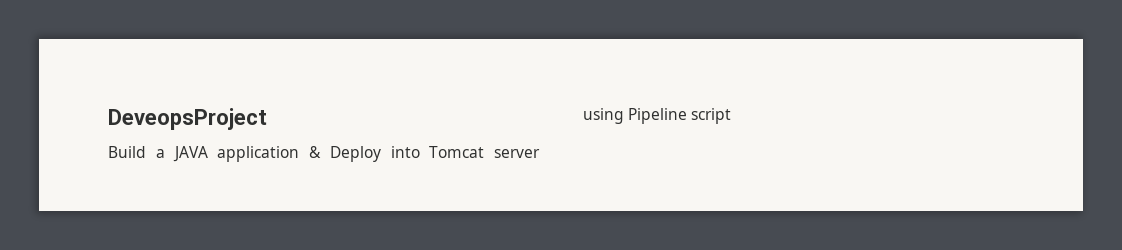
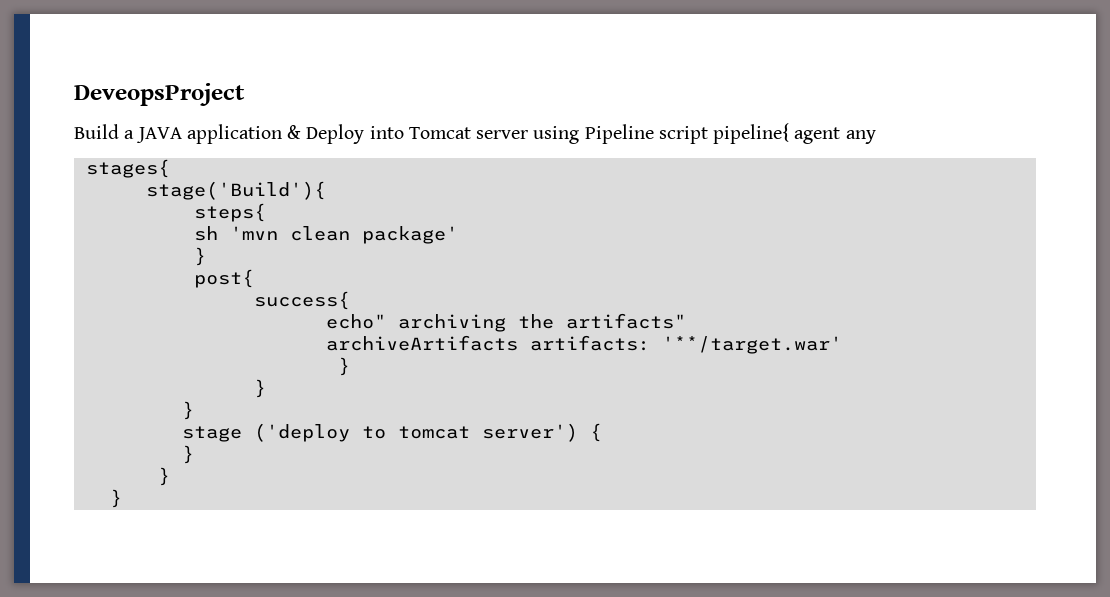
(732, 116) none -> [713,123,876,144] [85,159,170,178] [145,181,326,200] [193,203,266,222] [193,226,458,244] [193,247,206,266] [193,269,254,288] [253,291,350,310] [325,313,686,332] [325,335,842,354] [337,357,350,376] [253,379,266,398] [181,401,194,420] [181,423,602,442] [181,445,194,464] [157,467,170,486] [109,489,122,508] pipeline{ agent any // stages{ // stage('Build'){ // steps{ // sh 'mvn clean package' // } // post{ // success{ // echo" archiving the artifacts" // archiveArtifacts artifacts: '**/target.war' // } // } // } // stage ('deploy to tomcat server') { // } // } // }

